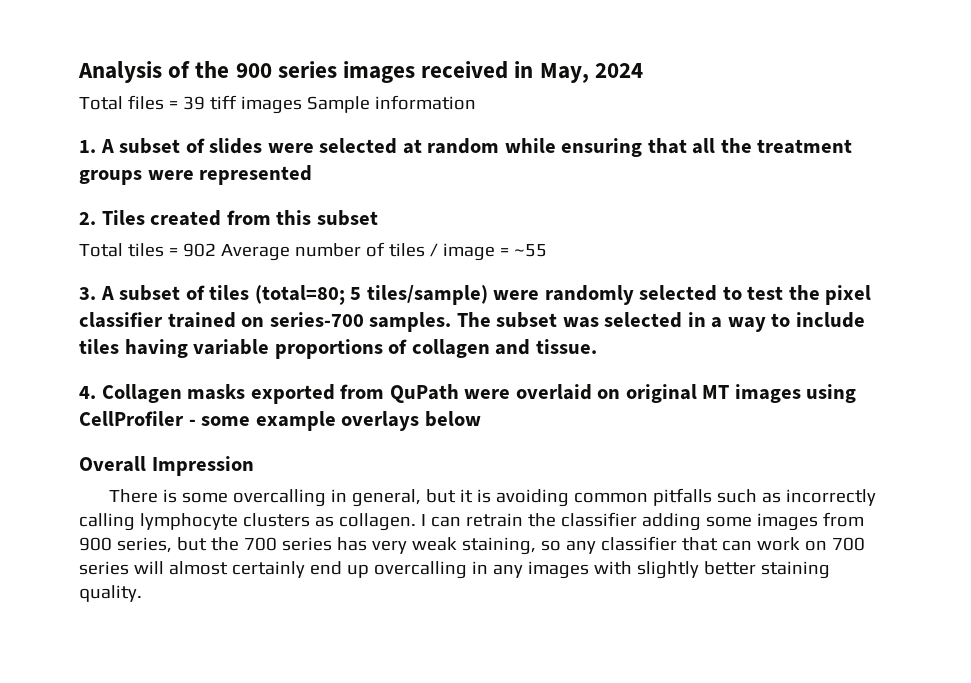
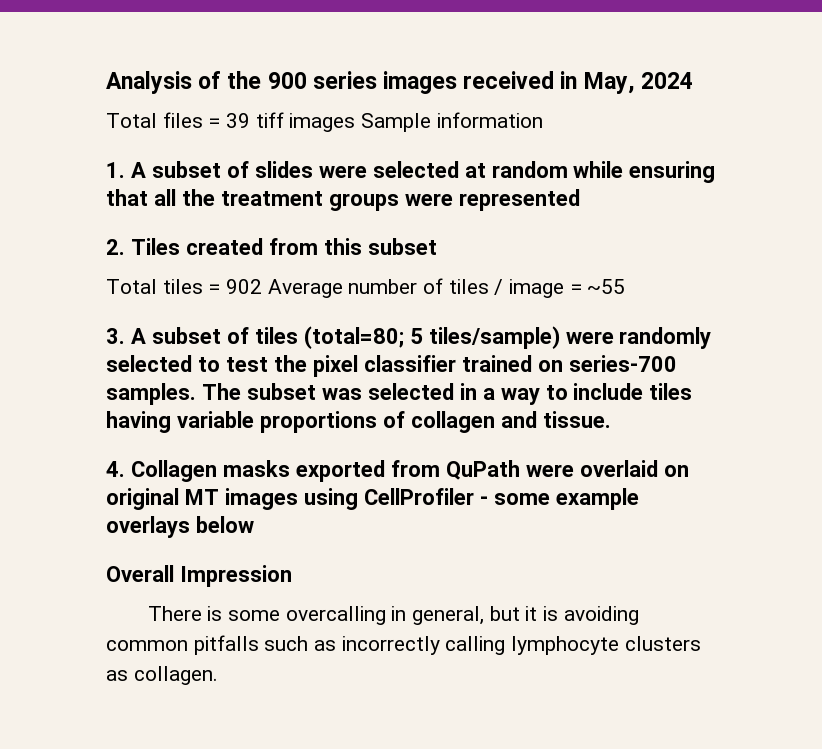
[420,512,864,531] [79,536,865,555] [79,561,830,579] [79,585,142,602] I can retrain the classifier adding some images from 900 series, but the 700 series has very weak staining, so any classifier that can work on 700 series will almost certainly end up overcalling in any images with slightly better staining quality. -> (218, 675) none

